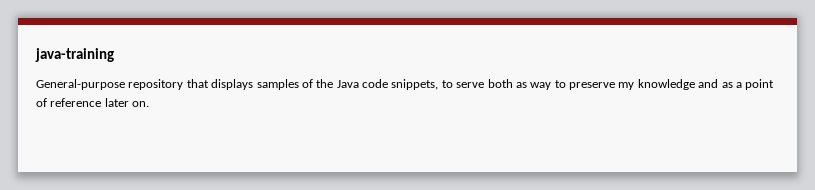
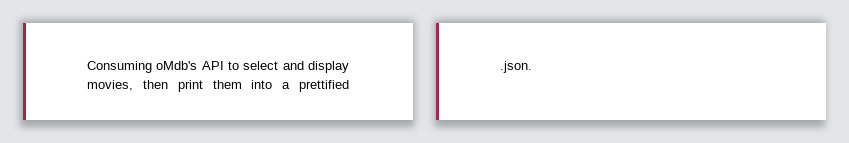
[35,48,114,62] [36,79,775,90] [36,98,150,107] java-training // General-purpose repository that displays samples of the Java code snippets, to serve both as way to preserve my knowledge and as a point of reference later on. -> [87,61,349,73] [87,80,349,92] [500,61,532,73] Consuming oMdb's API to select and display movies, then print them into a prettified .json.

